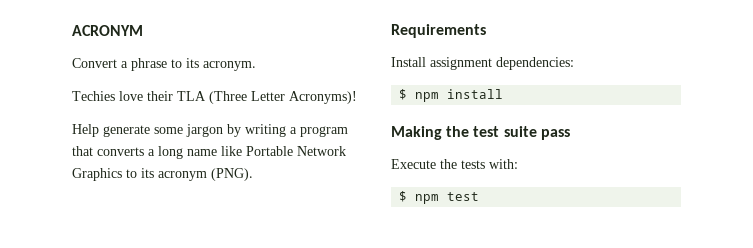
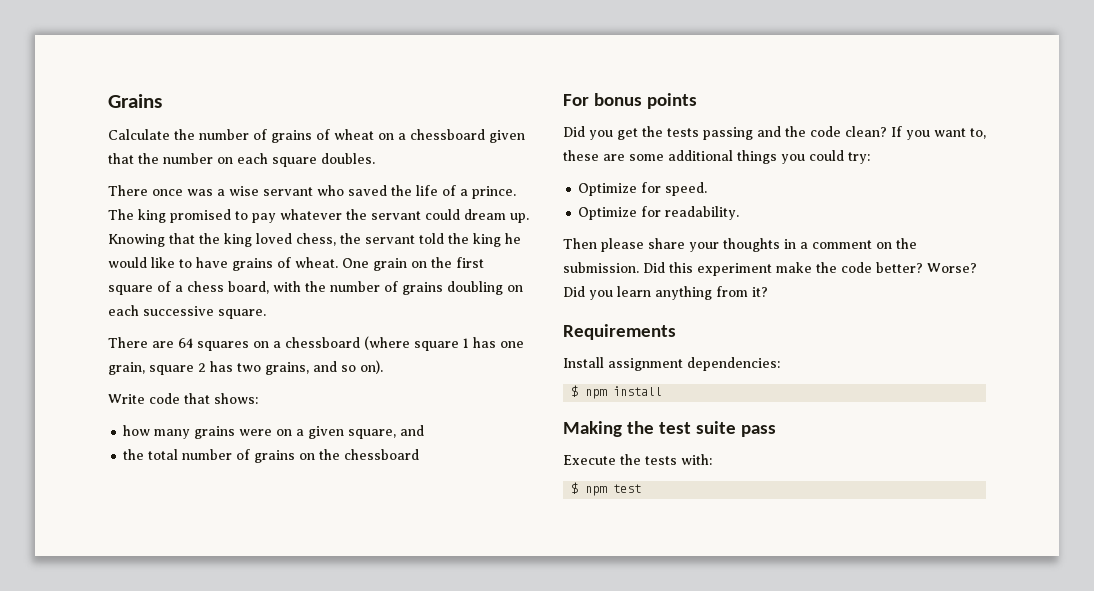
[72,25,143,36] [72,58,256,71] [72,91,357,104] [72,124,348,137] [72,146,346,159] [72,168,253,181] ACRONYM // Convert a phrase to its acronym. // Techies love their TLA (Three Letter Acronyms)! // Help generate some jargon by writing a program that converts a long name like Portable Network Graphics to its acronym (PNG). -> [108,94,162,108] [108,129,525,143] [108,153,375,167] [108,185,516,199] [108,209,529,223] [108,233,521,247] [108,257,484,271] [108,281,523,295] [108,305,266,319] [108,336,524,351] [108,360,383,375] [108,393,258,404] [123,425,425,439] [123,449,420,463] [563,93,697,109] [563,126,986,140] [563,150,870,164] [578,182,708,196] [578,206,740,220] [563,238,917,252] [563,262,977,276] [563,286,768,300] Grains // Calculate the number of grains of wheat on a chessboard given that the number on each square doubles. // There once was a wise servant who saved the life of a prince. The king promised to pay whatever the servant could dream up. Knowing that the king loved chess, the servant told the king he would like to have grains of wheat. One grain on the first square of a chess board, with the number of grains doubling on each successive square. // There are 64 squares on a chessboard (where square 1 has one grain, square 2 has two grains, and so on). // Write code that shows: // how many grains were on a given square, and // the total number of grains on the chessboard // For bonus points // Did you get the tests passing and the code clean? If you want to, these are some additional things you could try: // Optimize for speed. // Optimize for readability. // Then please share your thoughts in a comment on the submission. Did this experiment make the code better? Worse? Did you learn anything from it?

